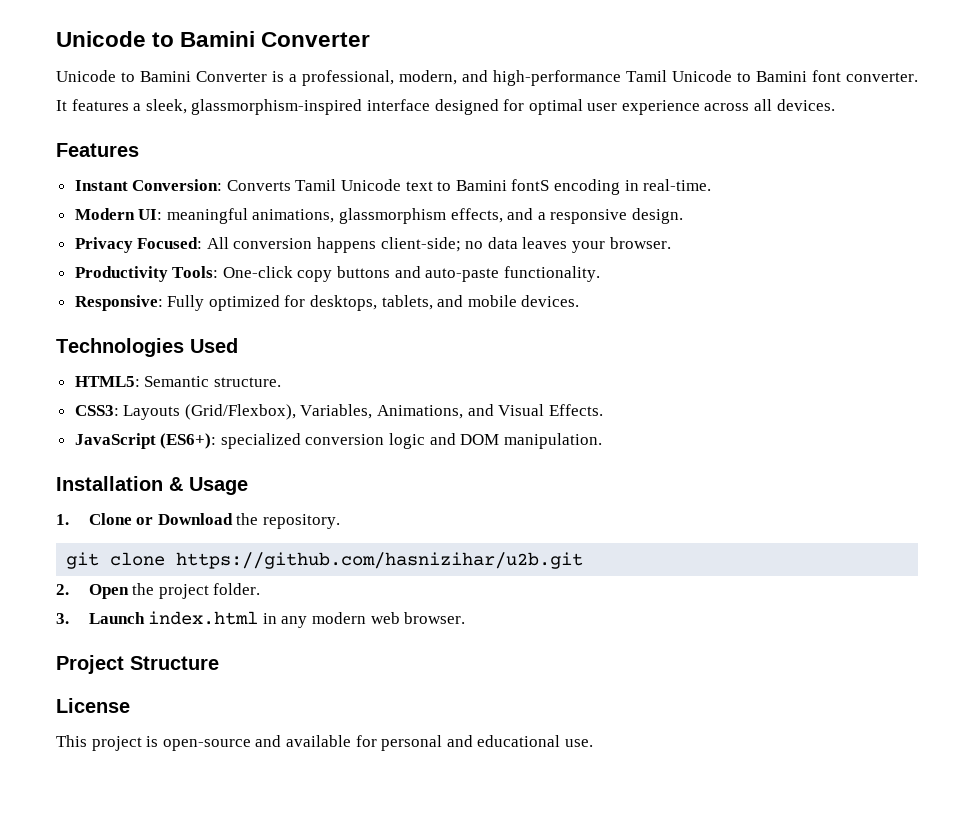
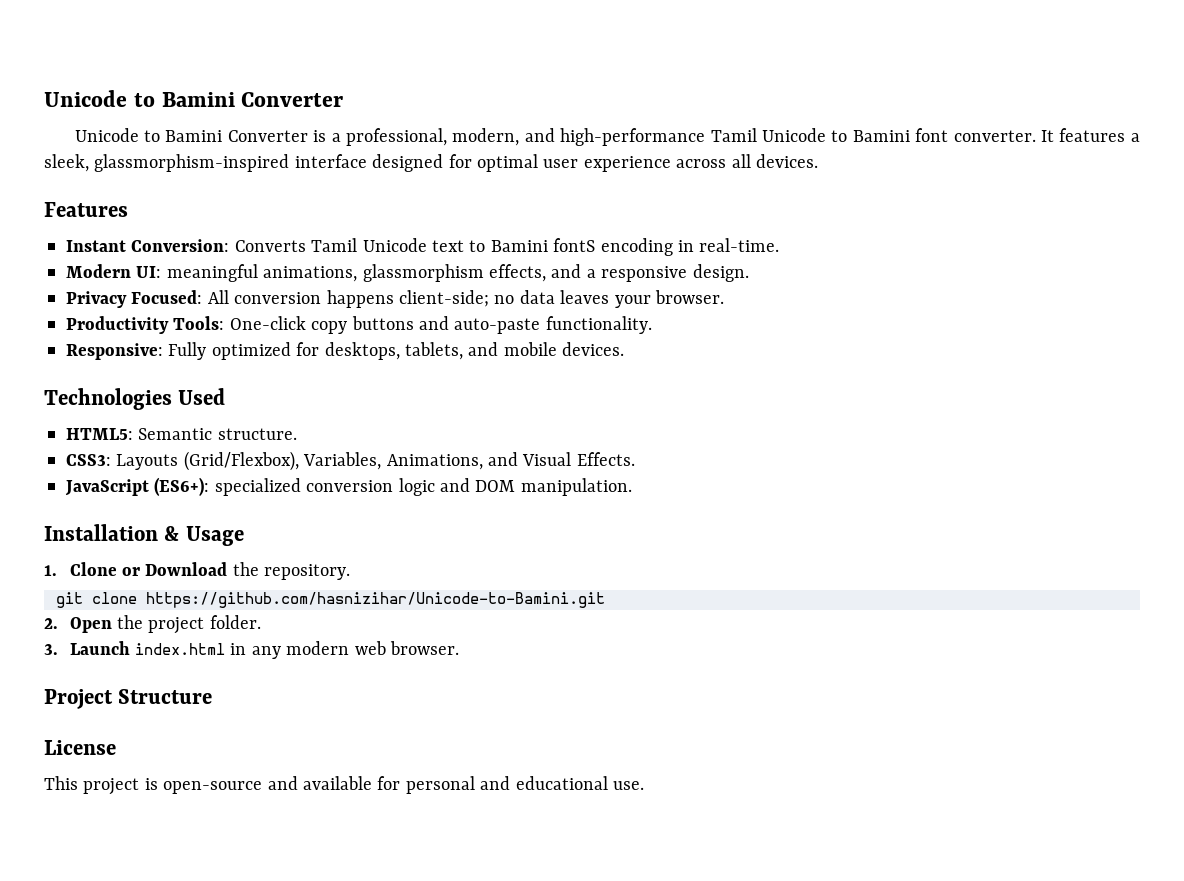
[176,552,584,569] https://github.com/hasnizihar/u2b.git -> [146,592,605,608] https://github.com/hasnizihar/Unicode-to-Bamini.git

